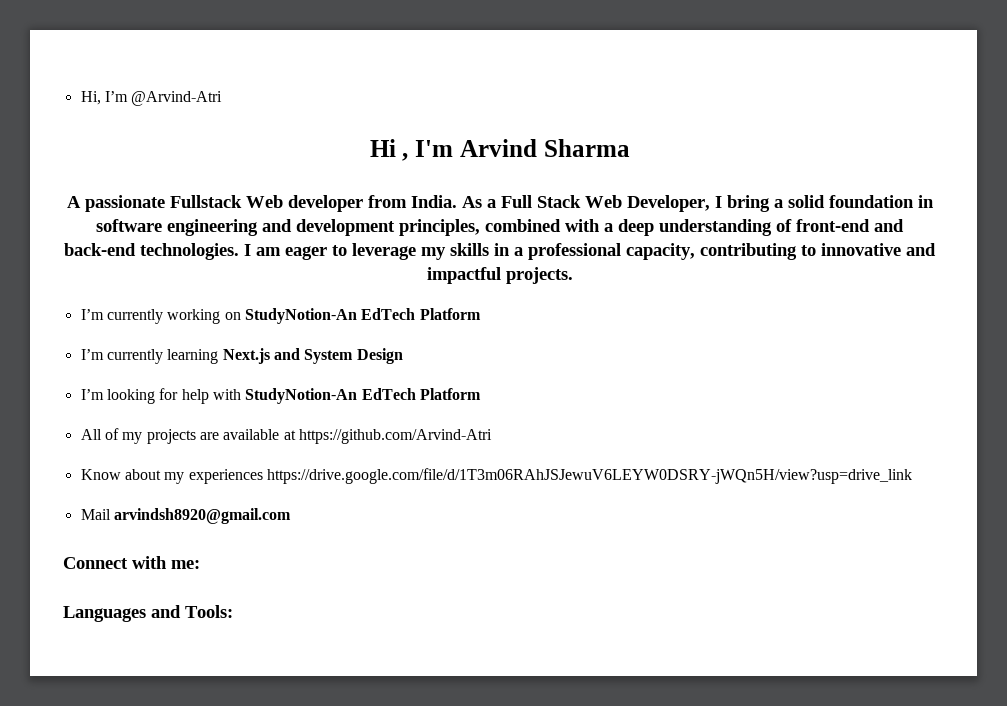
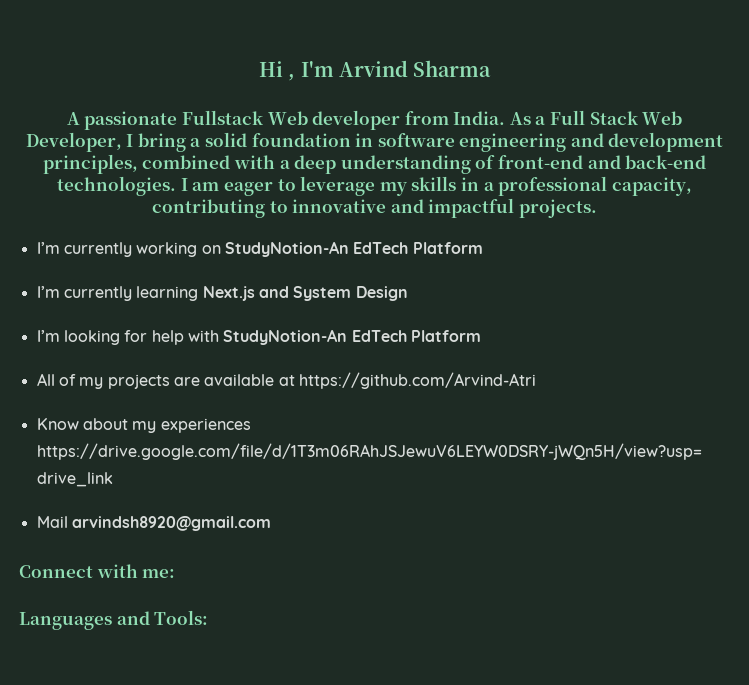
[80,91,223,106] Hi, I’m @Arvind-Atri // -> (258, 69) none

